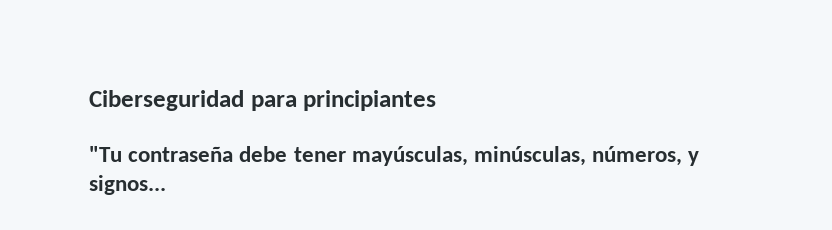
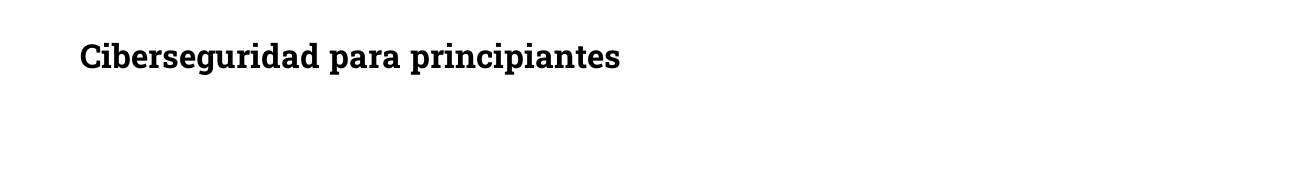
[89,146,700,166] [89,175,166,195] // "Tu contraseña debe tener mayúsculas, minúsculas, números, y signos... -> (621, 58) none

